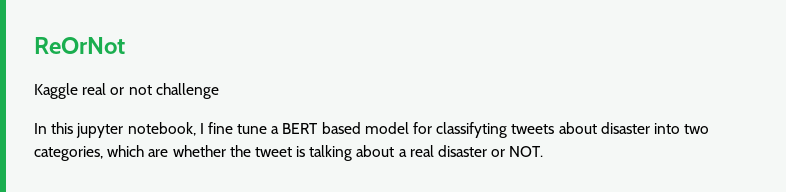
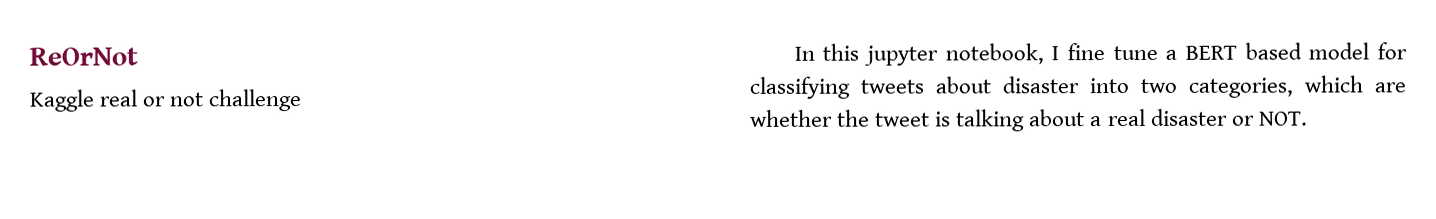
[436,122,508,138] classifyting -> [749,76,850,99] classifying

